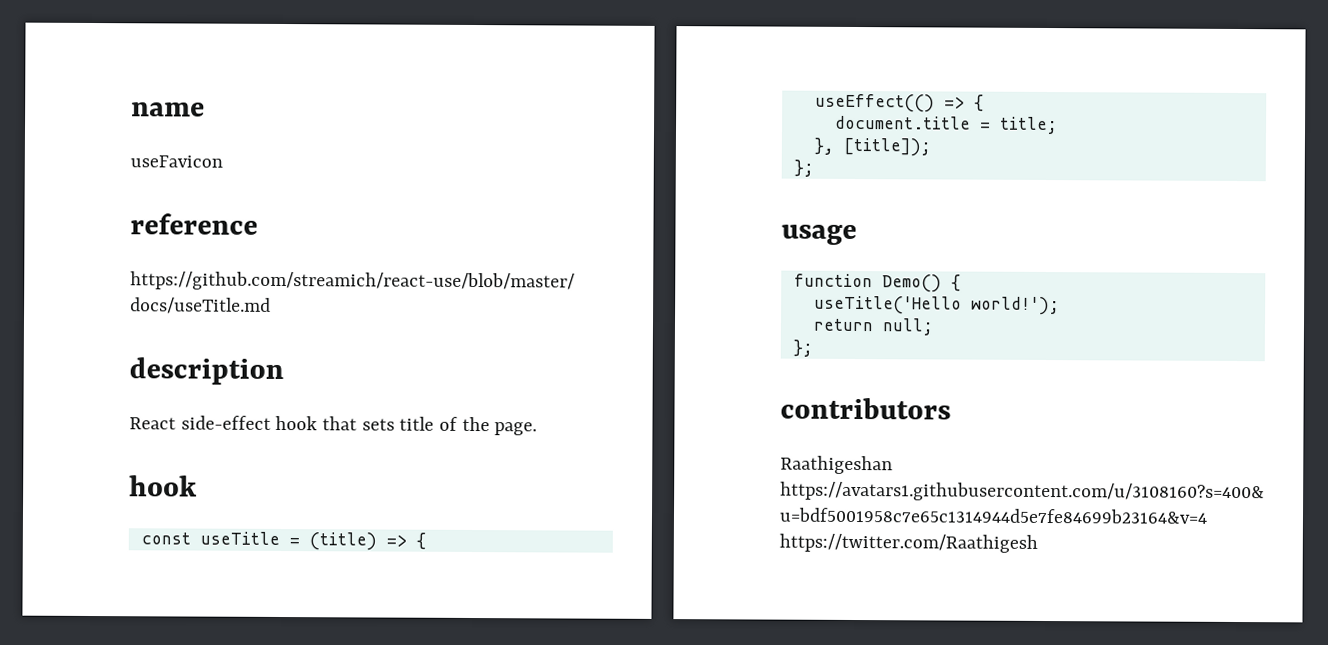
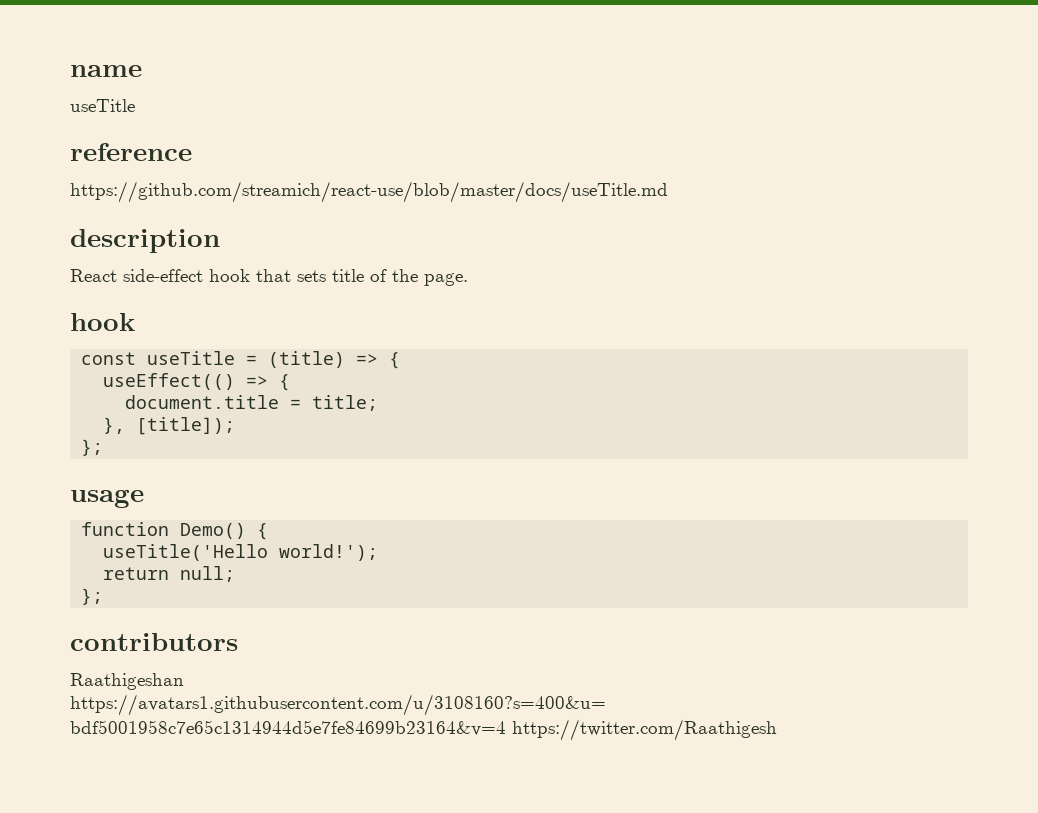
[130,155,223,168] useFavicon -> [70,99,135,112] useTitle

